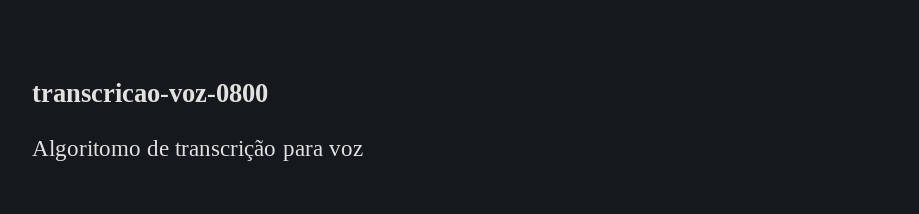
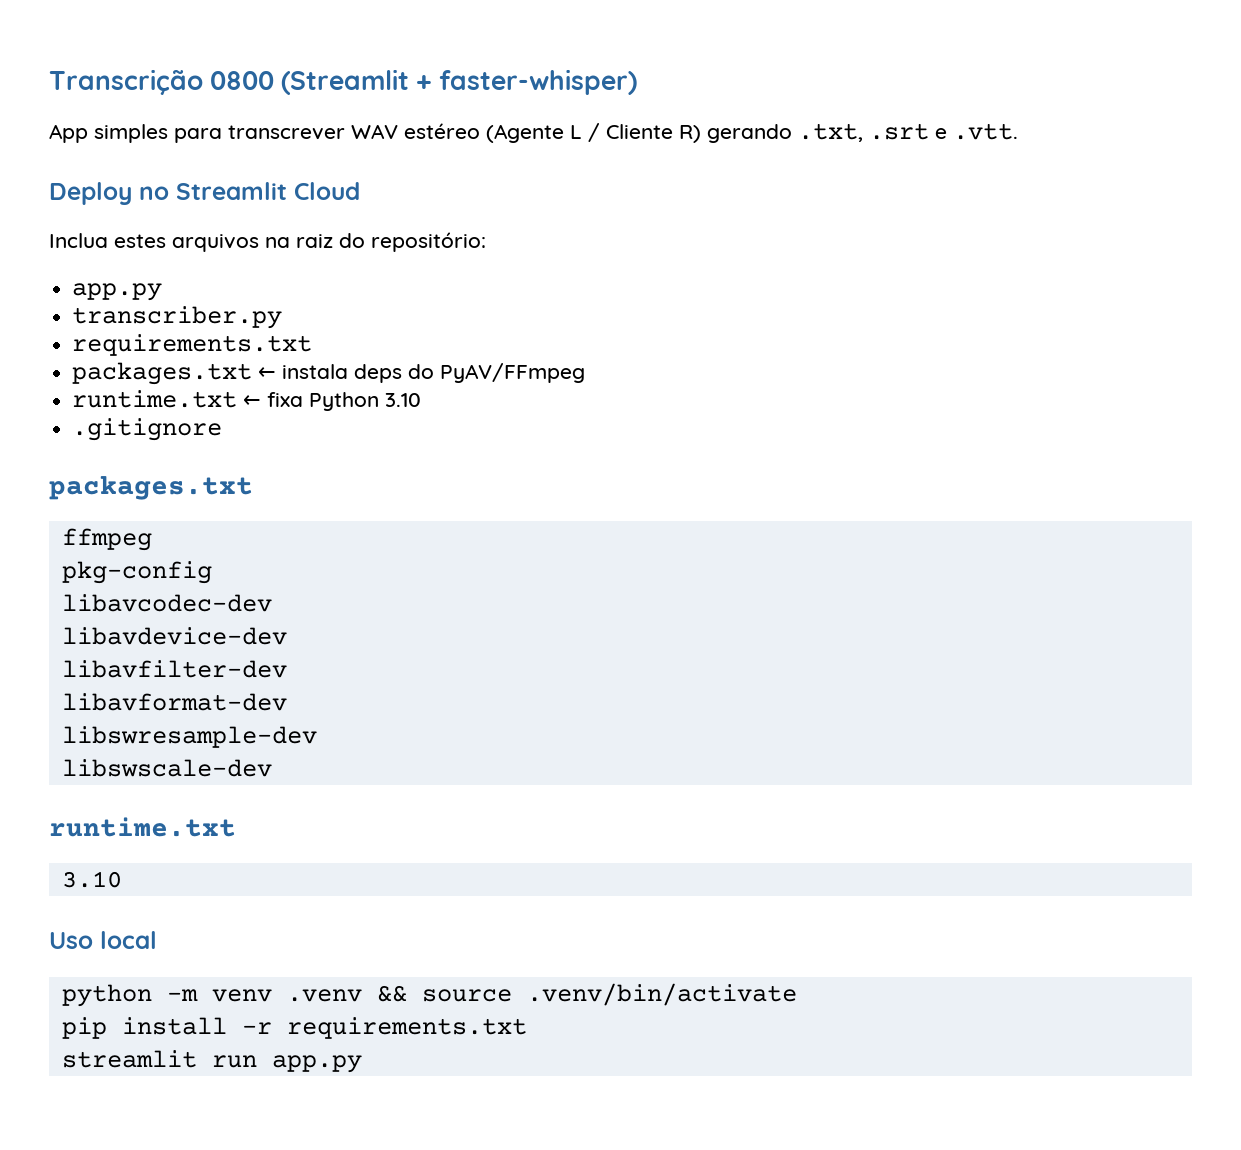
[32,83,268,102] [32,139,363,161] transcricao-voz-0800 // Algoritomo de transcrição para voz -> [49,69,637,95] [49,123,1018,143] [49,182,360,205] [49,232,486,252] [72,283,163,301] [72,306,283,329] [72,334,313,356] [72,362,586,385] [72,390,422,411] [72,418,223,441] [49,476,253,500] [61,528,152,551] [61,561,212,584] [61,594,272,612] [61,627,287,645] [61,660,287,678] [61,693,287,711] [61,726,317,748] [61,759,272,777] [49,817,236,837] [61,871,122,888] [49,931,157,949] [61,983,797,1007] [61,1017,527,1039] [61,1050,362,1073] Transcrição 0800 (Streamlit + faster-whisper) // App simples para transcrever WAV estéreo (Agente L / Cliente R) gerando .txt, .srt e .vtt. // Deploy no Streamlit Cloud // Inclua estes arquivos na raiz do repositório: // app.py // transcriber.py // requirements.txt // packages.txt ← instala deps do PyAV/FFmpeg // runtime.txt ← fixa Python 3.10 // .gitignore // packages.txt // ffmpeg // pkg-config // libavcodec-dev // libavdevice-dev // libavfilter-dev // libavformat-dev // libswresample-dev // libswscale-dev // runtime.txt // 3.10 // Uso local // python -m venv .venv && source .venv/bin/activate // pip install -r requirements.txt // streamlit run app.py

